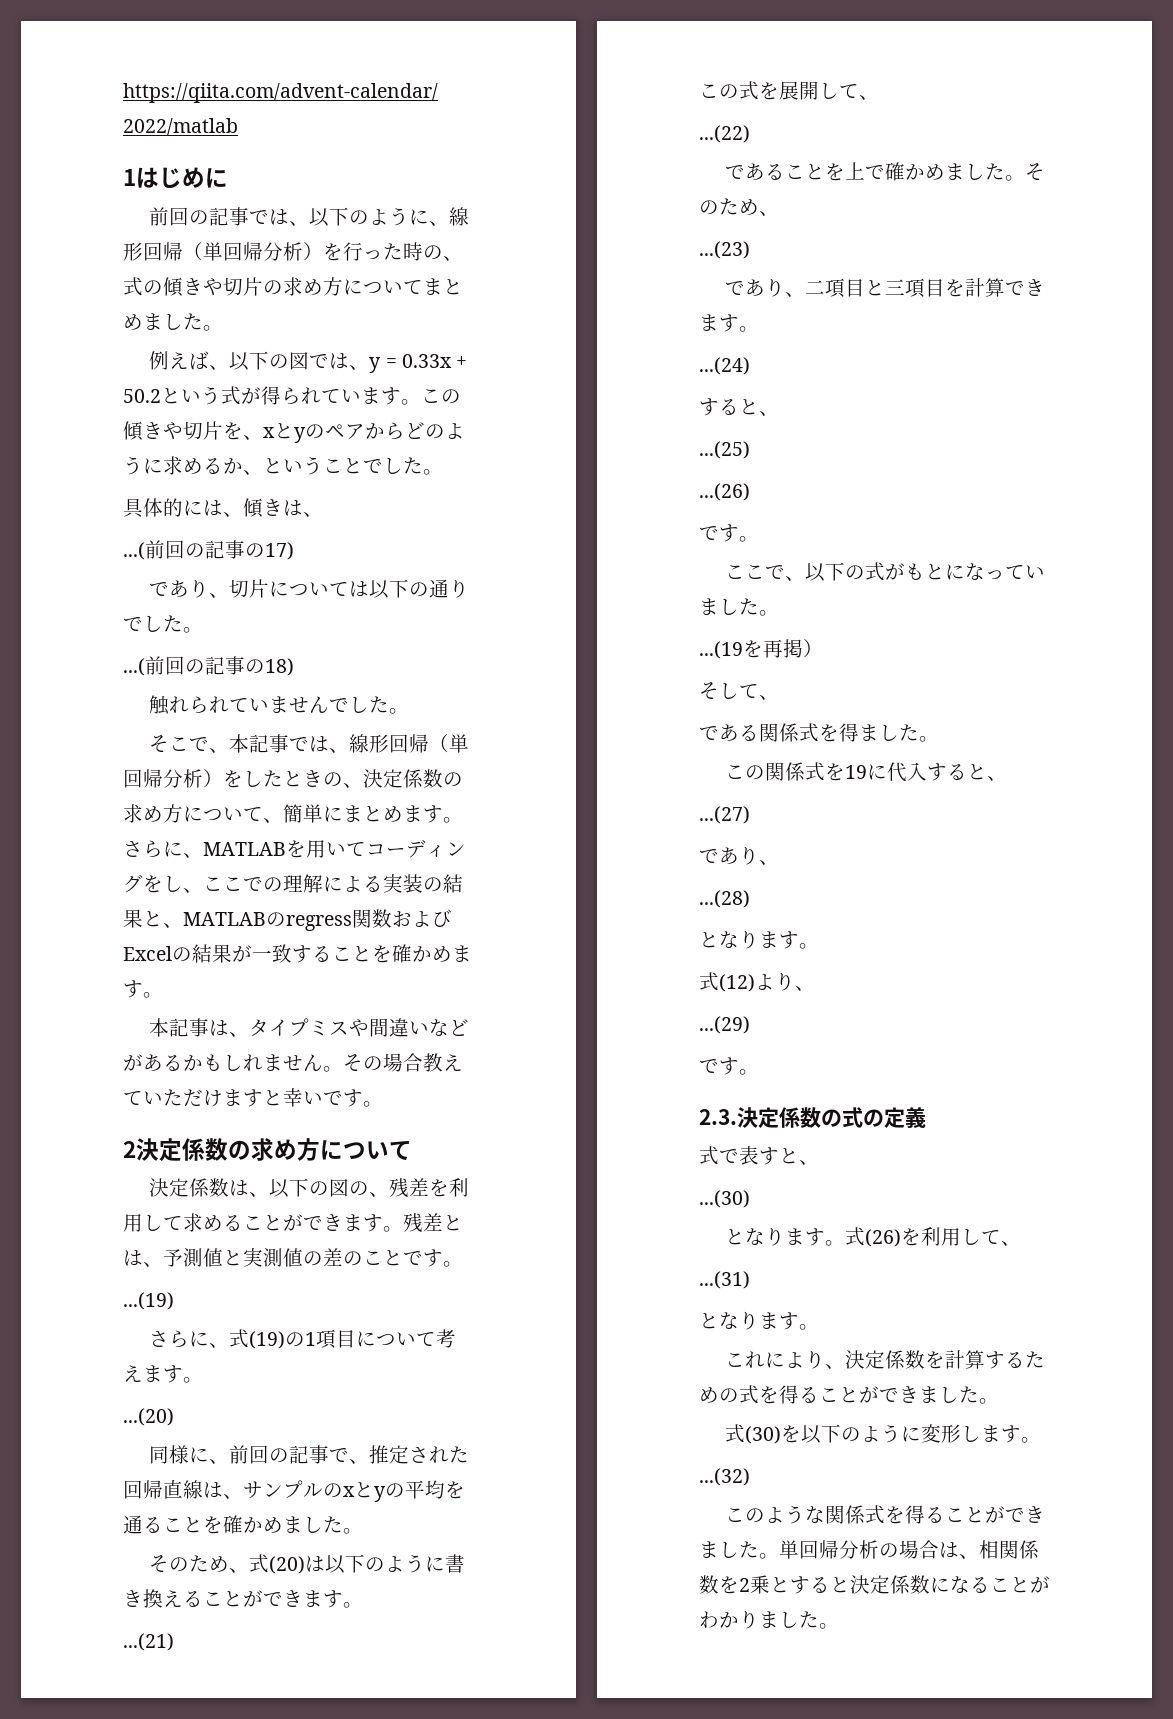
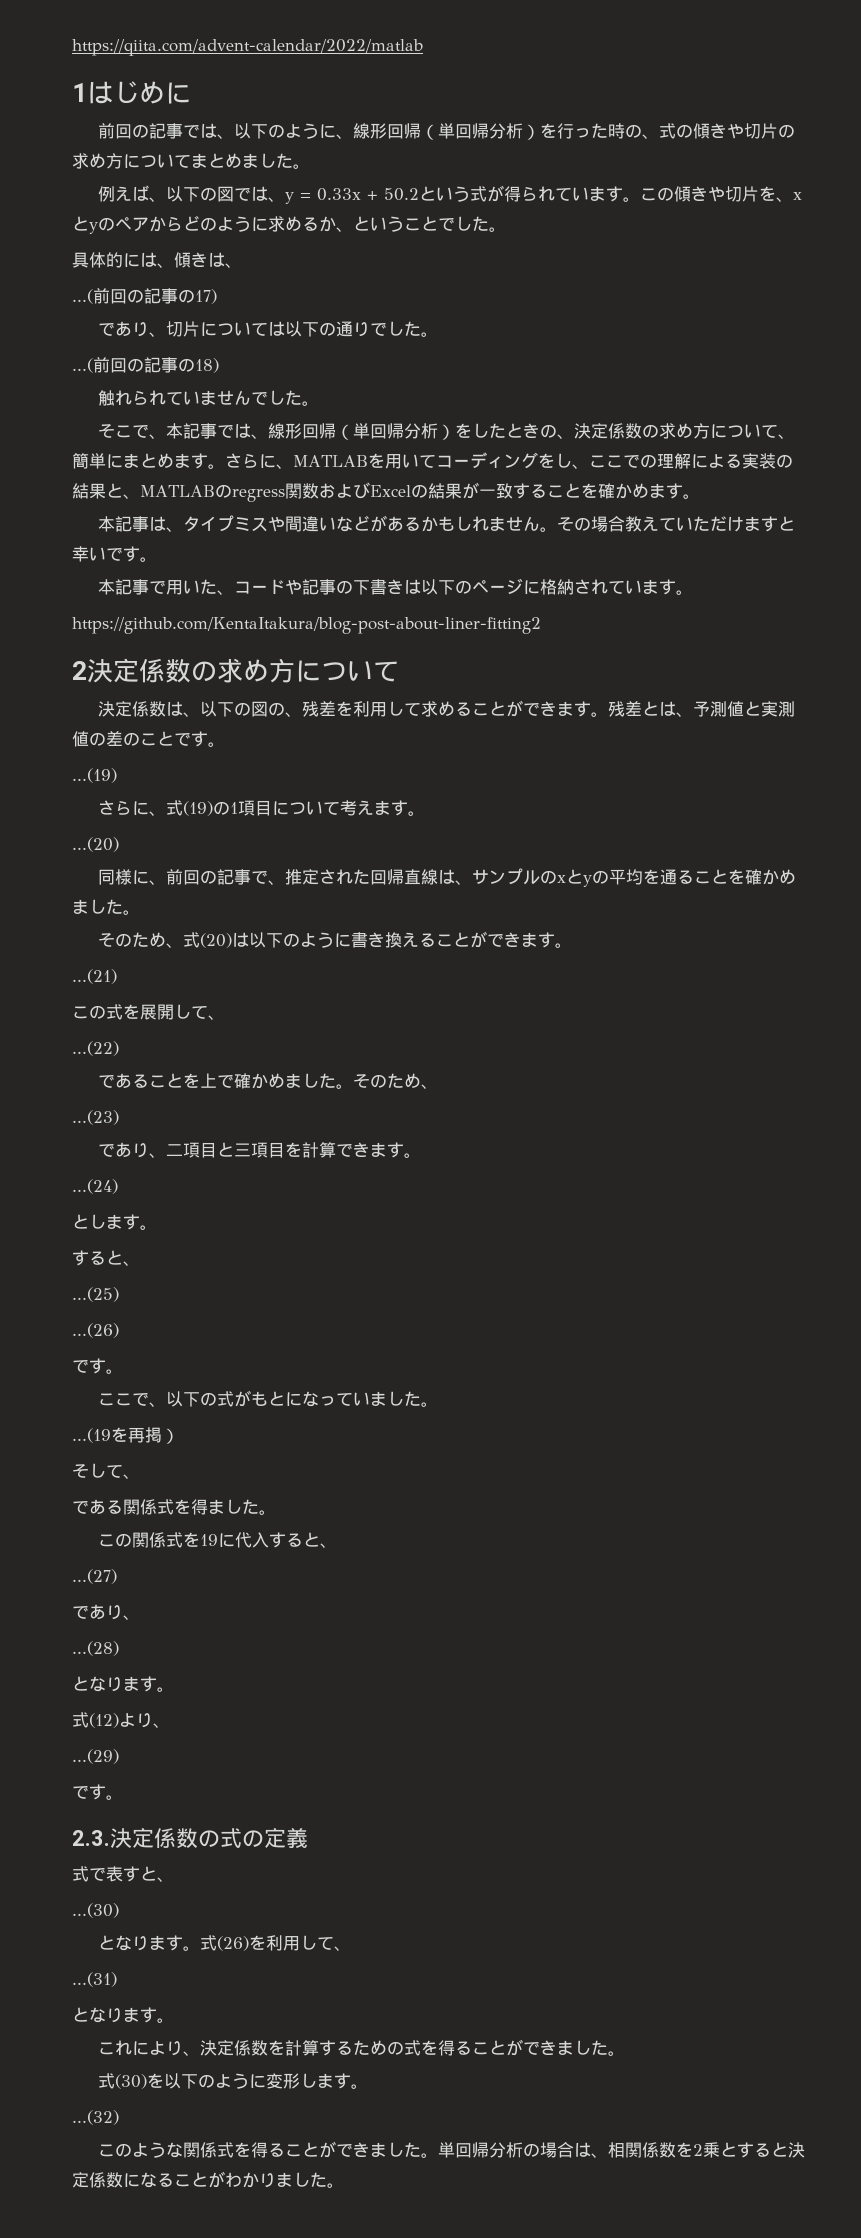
(383, 1104) none -> [98,578,694,595] [72,617,541,634] // 本記事で用いた、コードや記事の下書きは以下のページに格納されています。 // https://github.com/KentaItakura/blog-post-about-liner-fitting2
(750, 366) none -> [72,1214,157,1230] // とします。

